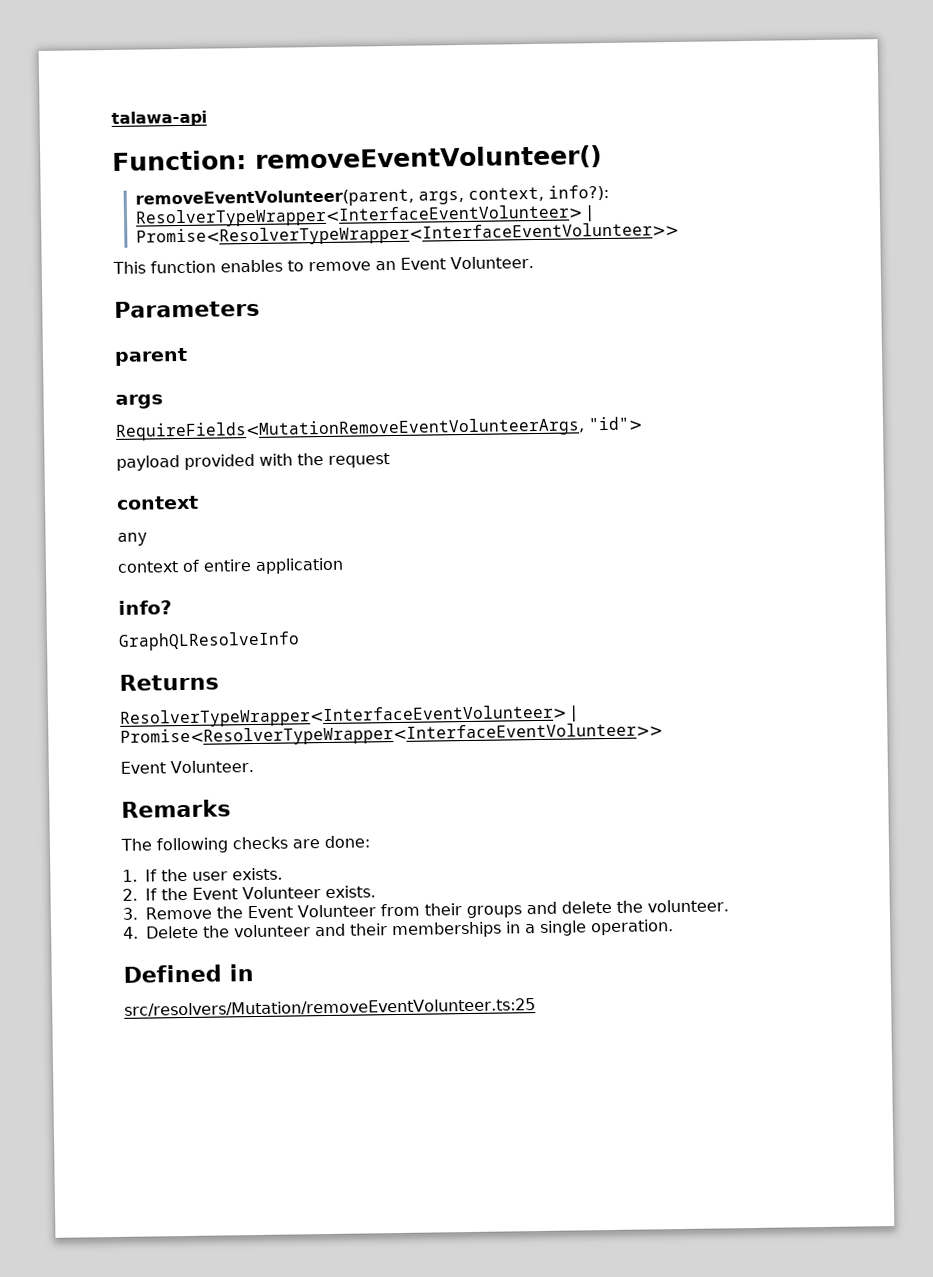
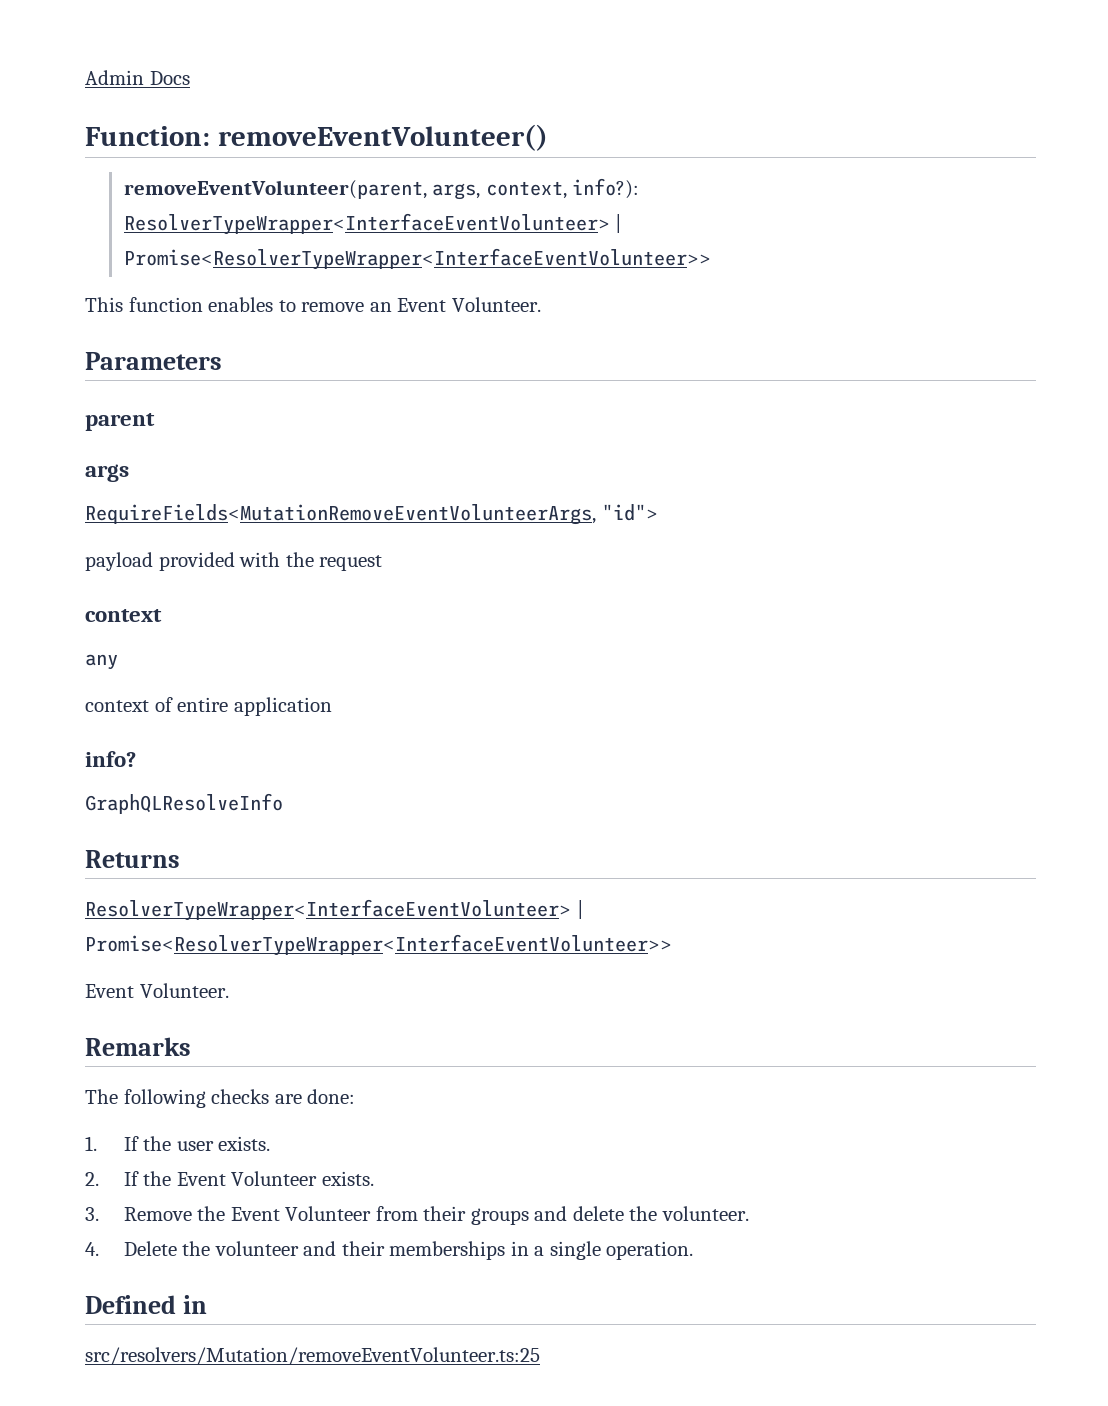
[111,110,207,127] talawa-api -> [85,70,190,85] Admin Docs

